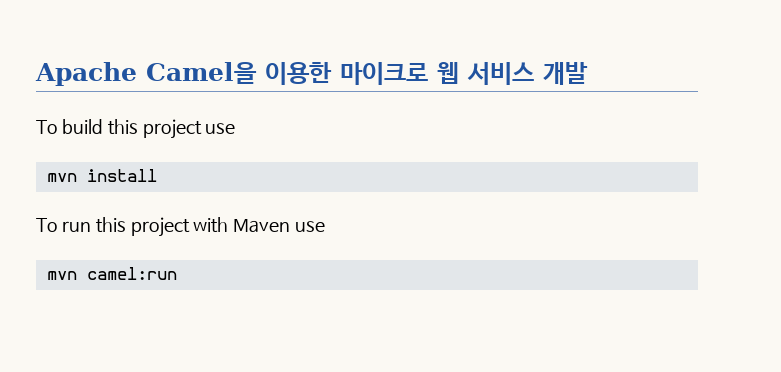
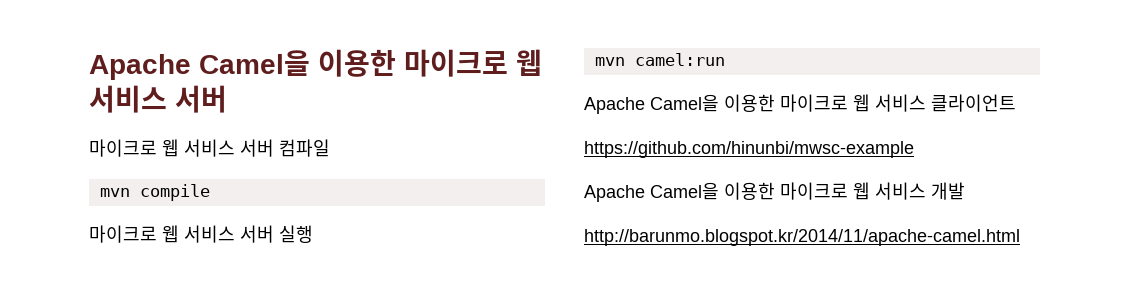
[35,62,588,86] [36,119,236,139] [46,169,157,182] [36,217,326,237] [46,267,177,280] Apache Camel을 이용한 마이크로 웹 서비스 개발 // To build this project use // mvn install // To run this project with Maven use // mvn camel:run -> [89,49,542,80] [89,85,227,113] [89,139,330,157] [99,184,210,201] [89,225,313,243] [594,53,725,66] [584,94,1016,114] [584,141,914,158] [584,182,965,202] [584,229,1020,246] Apache Camel을 이용한 마이크로 웹 서비스 서버 // 마이크로 웹 서비스 서버 컴파일 // mvn compile // 마이크로 웹 서비스 서버 실행 // mvn camel:run // Apache Camel을 이용한 마이크로 웹 서비스 클라이언트 // https://github.com/hinunbi/mwsc-example // Apache Camel을 이용한 마이크로 웹 서비스 개발 // http://barunmo.blogspot.kr/2014/11/apache-camel.html

